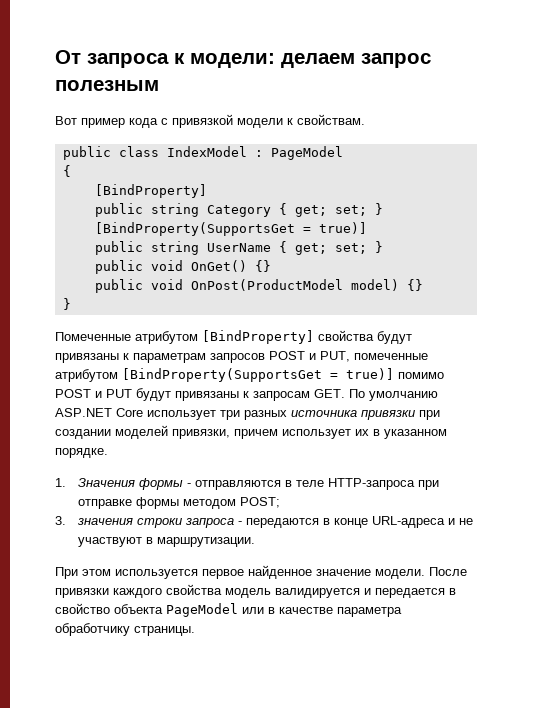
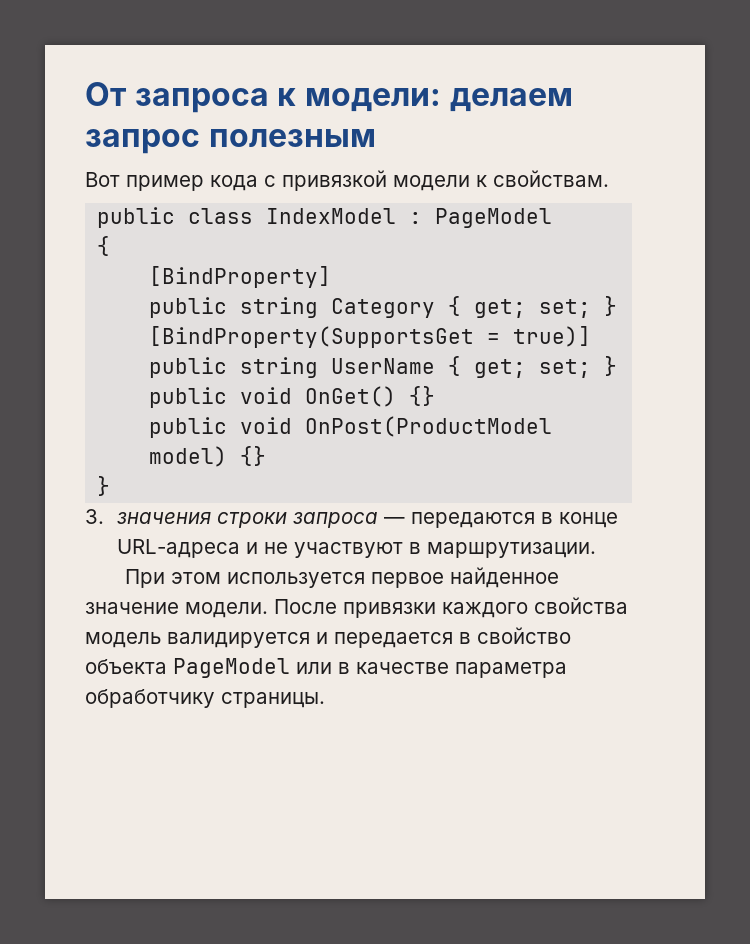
[55,330,412,344] [55,351,428,363] [55,368,444,382] [55,388,438,401] [55,408,440,420] [55,425,447,439] [55,448,108,458] [55,478,439,490] [77,497,280,509] // Помеченные атрибутом [BindProperty] свойства будут привязаны к параметрам запросов POST и PUT, помеченные атрибутом [BindProperty(SupportsGet = true)] помимо POST и PUT будут привязаны к запросам GET. По умолчанию ASP.NET Core использует три разных источника привязки при создании моделей привязки, причем использует их в указанном порядке. // 1. Значения формы - отправляются в теле HTTP-запроса при отправке формы методом POST; -> (111, 486) none
[237,521,242,525] - -> [383,517,405,524] —

